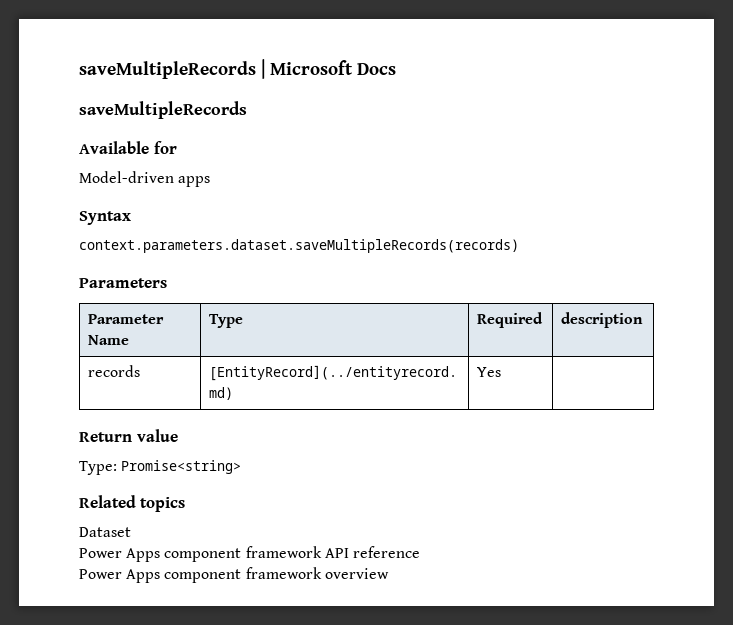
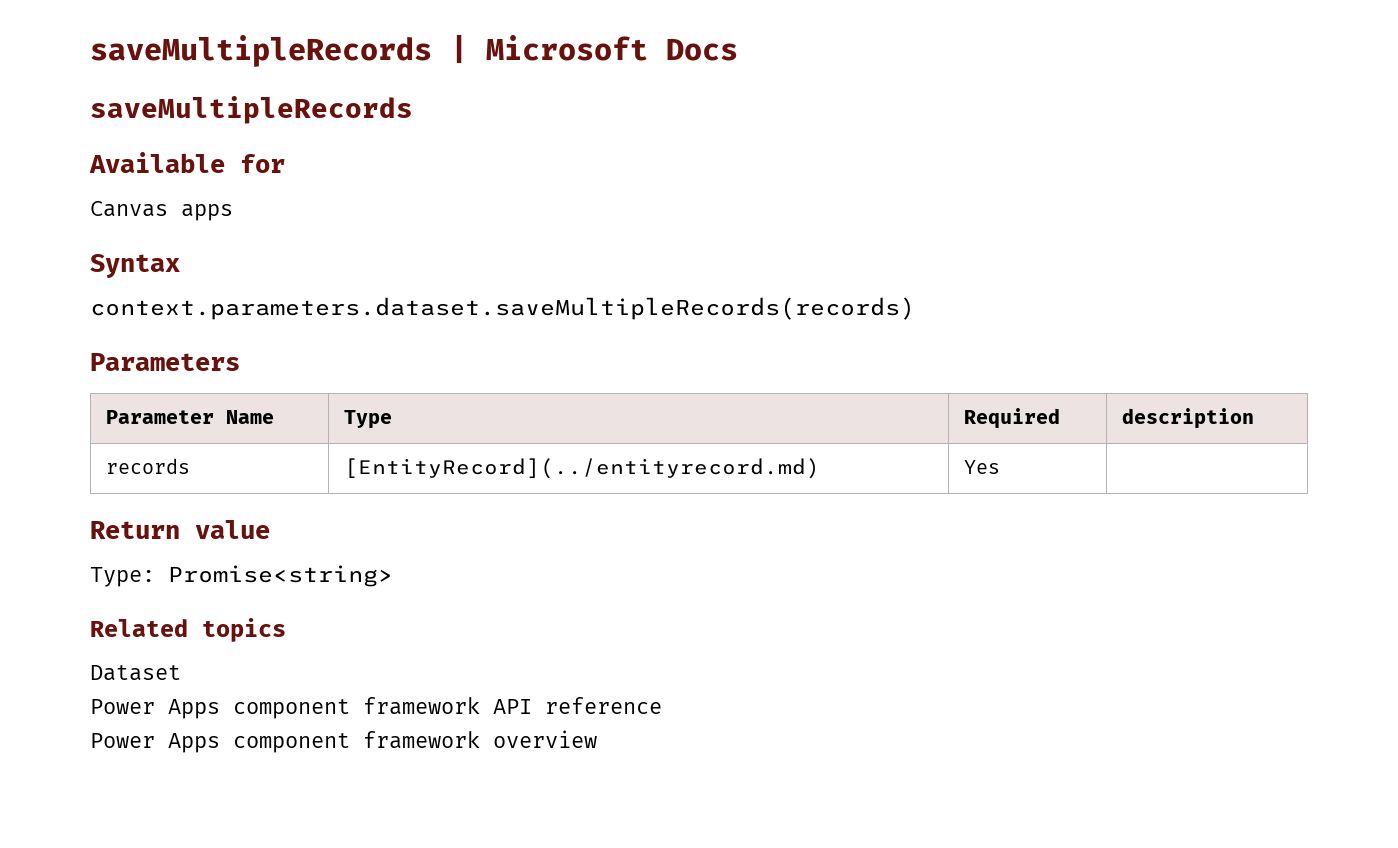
[79,171,174,183] Model-driven -> [90,201,168,217] Canvas

